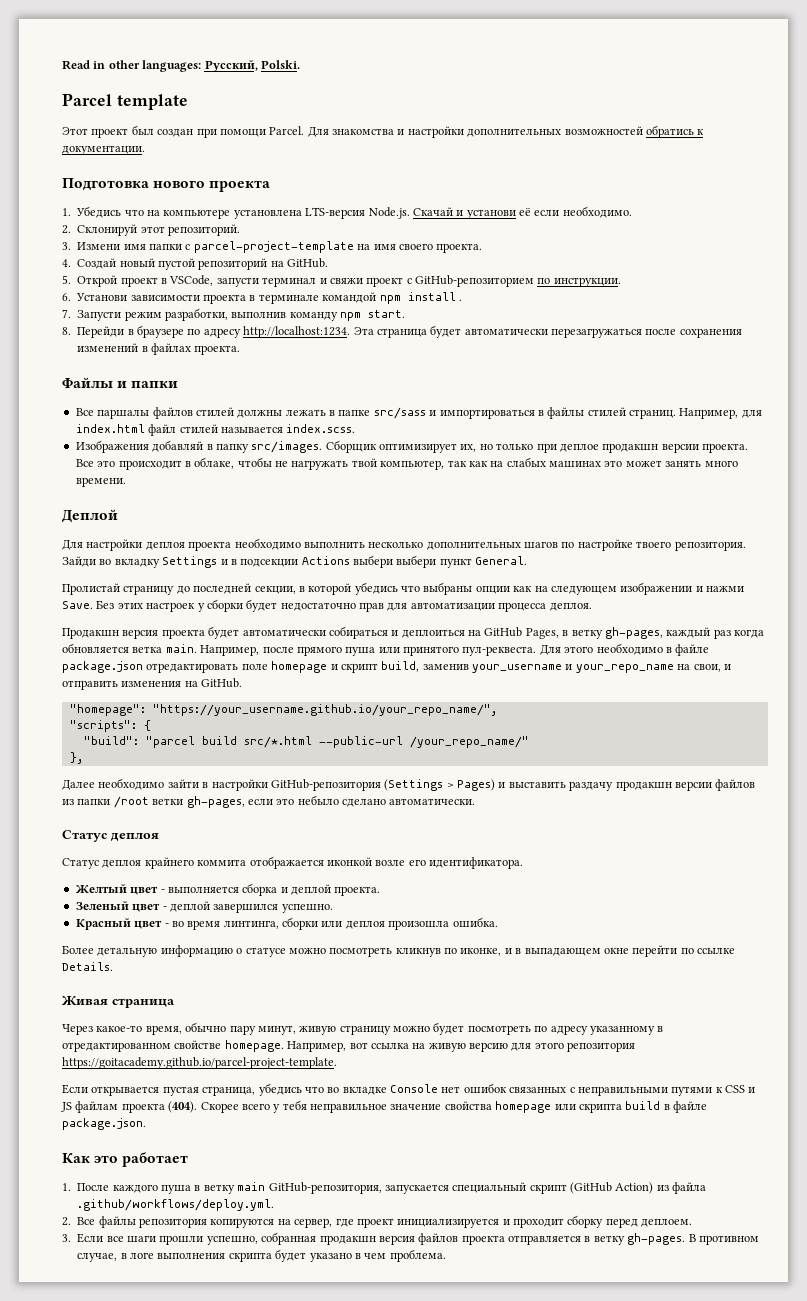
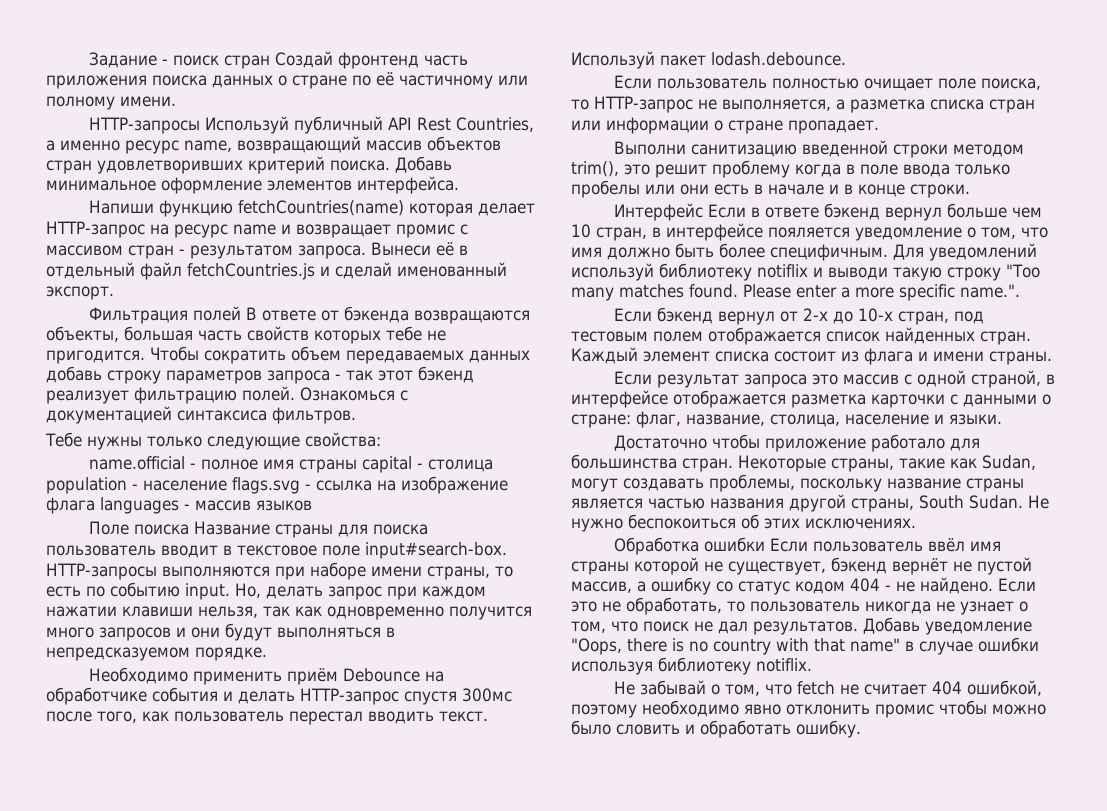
[62,60,300,72] [62,93,188,110] [62,125,705,138] [62,145,145,155] [62,178,271,192] [62,206,632,219] [62,224,240,236] [62,241,483,253] [62,258,329,270] [62,275,621,287] [62,292,462,304] [62,308,406,321] [62,325,742,338] [77,343,241,355] [62,377,179,388] [75,407,762,419] [75,424,356,436] [75,440,748,453] [75,457,738,470] [75,477,126,487] [62,509,118,523] [62,538,746,551] [62,555,528,568] [62,582,744,595] [62,599,592,612] [62,626,764,639] [62,643,710,656] [62,661,731,673] [62,678,243,690] [69,704,497,716] [69,720,151,732] [83,736,529,748] [69,752,83,764] [62,778,756,791] [62,795,476,808] [62,830,159,842] [62,856,523,869] [74,883,381,896] [75,901,333,913] [75,917,498,930] [62,945,735,957] [62,962,113,971] [61,996,175,1008] [62,1022,664,1035] [62,1040,636,1052] [62,1057,337,1069] [62,1083,756,1096] [61,1100,707,1113] [62,1118,146,1130] [62,1152,189,1167] [62,1182,707,1194] [77,1199,275,1211] [62,1215,693,1228] [62,1232,759,1245] [77,1249,446,1262] Read in other languages: Русский, Polski. // Parcel template // Этот проект был создан при помощи Parcel. Для знакомства и настройки дополнительных возможностей обратись к документации. // Подготовка нового проекта // 1. Убедись что на компьютере установлена LTS-версия Node.js. Скачай и установи её если необходимо. // 2. Склонируй этот репозиторий. // 3. Измени имя папки с parcel-project-template на имя своего проекта. // 4. Создай новый пустой репозиторий на GitHub. // 5. Открой проект в VSCode, запусти терминал и свяжи проект с GitHub-репозиторием по инструкции. // 6. Установи зависимости проекта в терминале командой npm install . // 7. Запусти режим разработки, выполнив команду npm start. // 8. Перейди в браузере по адресу http://localhost:1234. Эта страница будет автоматически перезагружаться после сохранения изменений в файлах проекта. // Файлы и папки // Все паршалы файлов стилей должны лежать в папке src/sass и импортироваться в файлы стилей страниц. Например, для index.html файл стилей называется index.scss. // Изображения добавляй в папку src/images. Сборщик оптимизирует их, но только при деплое продакшн версии проекта. Все это происходит в облаке, чтобы не нагружать твой компьютер, так как на слабых машинах это может занять много времени. // Деплой // Для настройки деплоя проекта необходимо выполнить несколько дополнительных шагов по настройке твоего репозитория. Зайди во вкладку Settings и в подсекции Actions выбери выбери пункт General. // Пролистай страницу до последней секции, в которой убедись что выбраны опции как на следующем изображении и нажми Save. Без этих настроек у сборки будет недостаточно прав для автоматизации процесса деплоя. // Продакшн версия проекта будет автоматически собираться и деплоиться на GitHub Pages, в ветку gh-pages, каждый раз когда обновляется ветка main. Например, после прямого пуша или принятого пул-реквеста. Для этого необходимо в файле package.json отредактировать поле homepage и скрипт build, заменив your_username и your_repo_name на свои, и отправить изменения на GitHub. // "homepage": "https://your_username.github.io/your_repo_name/", // "scripts": { // "build": "parcel build src/*.html --public-url /your_repo_name/" // }, // Далее необходимо зайти в настройки GitHub-репозитория (Settings > Pages) и выставить раздачу продакшн версии файлов из папки /root ветки gh-pages, если это небыло сделано автоматически. // Статус деплоя // Статус деплоя крайнего коммита отображается иконкой возле его идентификатора. // Желтый цвет - выполняется сборка и деплой проекта. // Зеленый цвет - деплой завершился успешно. // Красный цвет - во время линтинга, сборки или деплоя произошла ошибка. // Более детальную информацию о статусе можно посмотреть кликнув по иконке, и в выпадающем окне перейти по ссылке Details. // Живая страница // Через какое-то время, обычно пару минут, живую страницу можно будет посмотреть по адресу указанному в отредактированном свойстве homepage. Например, вот ссылка на живую версию для этого репозитория https://goitacademy.github.io/parcel-project-template. // Если открывается пустая страница, убедись что во вкладке Console нет ошибок связанных с неправильными путями к CSS и JS файлам проекта (404). Скорее всего у тебя неправильное значение свойства homepage или скрипта build в файле package.json. // Как это работает // 1. После каждого пуша в ветку main GitHub-репозитория, запускается специальный скрипт (GitHub Action) из файла .github/workflows/deploy.yml. // 2. Все файлы репозитория копируются на сервер, где проект инициализируется и проходит сборку перед деплоем. // 3. Если все шаги прошли успешно, собранная продакшн версия файлов проекта отправляется в ветку gh-pages. В противном случае, в логе выполнения скрипта будет указано в чем проблема. -> [88,51,468,69] [46,72,528,89] [46,96,176,110] [88,116,534,134] [46,136,501,154] [46,156,452,174] [46,176,459,194] [88,200,535,217] [46,221,468,238] [46,242,468,259] [46,262,507,280] [46,286,114,300] [88,306,530,324] [46,326,446,344] [46,346,530,364] [46,366,474,384] [46,386,408,404] [46,406,356,424] [45,432,381,450] [88,456,493,473] [46,476,508,494] [46,497,312,514] [88,521,428,538] [46,542,507,559] [46,562,513,580] [46,582,486,600] [46,606,532,620] [46,623,395,641] [46,647,267,661] [88,667,444,685] [46,687,512,705] [46,711,488,725] [571,51,846,69] [613,75,1041,91] [571,96,1035,113] [571,117,879,134] [613,140,1024,158] [571,160,1010,178] [571,180,970,198] [613,203,1042,221] [571,223,1048,241] [571,243,1037,261] [571,263,1040,281] [571,284,1020,301] [613,307,984,325] [571,327,1031,345] [571,347,1052,365] [613,370,1055,388] [571,390,1051,408] [571,411,1002,428] [613,434,980,452] [571,454,1036,472] [571,474,1024,492] [571,494,1049,512] [571,514,916,532] [613,537,1001,555] [571,557,1032,575] [571,577,1036,595] [571,597,1028,615] [571,617,1032,635] [571,637,1039,655] [571,657,812,675] [613,680,1042,696] [571,700,1046,718] [571,720,861,738] Задание - поиск стран Создай фронтенд часть приложения поиска данных о стране по её частичному или полному имени. // HTTP-запросы Используй публичный API Rest Countries, а именно ресурс name, возвращающий массив объектов стран удовлетворивших критерий поиска. Добавь минимальное оформление элементов интерфейса. // Напиши функцию fetchCountries(name) которая делает HTTP-запрос на ресурс name и возвращает промис с массивом стран - результатом запроса. Вынеси её в отдельный файл fetchCountries.js и сделай именованный экспорт. // Фильтрация полей В ответе от бэкенда возвращаются объекты, большая часть свойств которых тебе не пригодится. Чтобы сократить объем передаваемых данных добавь строку параметров запроса - так этот бэкенд реализует фильтрацию полей. Ознакомься с документацией синтаксиса фильтров. // Тебе нужны только следующие свойства: // name.official - полное имя страны capital - столица population - население flags.svg - ссылка на изображение флага languages - массив языков // Поле поиска Название страны для поиска пользователь вводит в текстовое поле input#search-box. HTTP-запросы выполняются при наборе имени страны, то есть по событию input. Но, делать запрос при каждом нажатии клавиши нельзя, так как одновременно получится много запросов и они будут выполняться в непредсказуемом порядке. // Необходимо применить приём Debounce на обработчике события и делать HTTP-запрос спустя 300мс после того, как пользователь перестал вводить текст. Используй пакет lodash.debounce. // Если пользователь полностью очищает поле поиска, то HTTP-запрос не выполняется, а разметка списка стран или информации о стране пропадает. // Выполни санитизацию введенной строки методом trim(), это решит проблему когда в поле ввода только пробелы или они есть в начале и в конце строки. // Интерфейс Если в ответе бэкенд вернул больше чем 10 стран, в интерфейсе пояляется уведомление о том, что имя должно быть более специфичным. Для уведомлений используй библиотеку notiflix и выводи такую строку "Too many matches found. Please enter a more specific name.". // Если бэкенд вернул от 2-х до 10-х стран, под тестовым полем отображается список найденных стран. Каждый элемент списка состоит из флага и имени страны. // Если результат запроса это массив с одной страной, в интерфейсе отображается разметка карточки с данными о стране: флаг, название, столица, население и языки. // Достаточно чтобы приложение работало для большинства стран. Некоторые страны, такие как Sudan, могут создавать проблемы, поскольку название страны является частью названия другой страны, South Sudan. Не нужно беспокоиться об этих исключениях. // Обработка ошибки Если пользователь ввёл имя страны которой не существует, бэкенд вернёт не пустой массив, а ошибку со статус кодом 404 - не найдено. Если это не обработать, то пользователь никогда не узнает о том, что поиск не дал результатов. Добавь уведомление "Oops, there is no country with that name" в случае ошибки используя библиотеку notiflix. // Не забывай о том, что fetch не считает 404 ошибкой, поэтому необходимо явно отклонить промис чтобы можно было словить и обработать ошибку.

